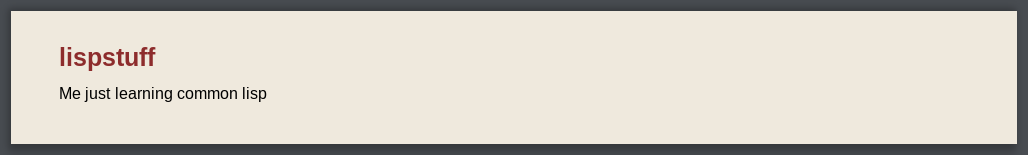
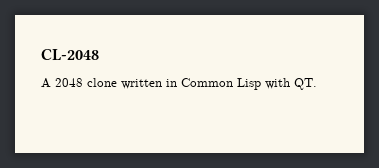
[59,47,156,71] [59,87,268,102] lispstuff // Me just learning common lisp -> [41,49,99,61] [41,78,317,90] CL-2048 // A 2048 clone written in Common Lisp with QT.

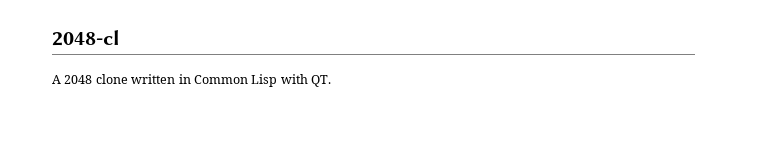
[41,49,99,61] CL-2048 -> [52,30,120,46] 2048-cl

